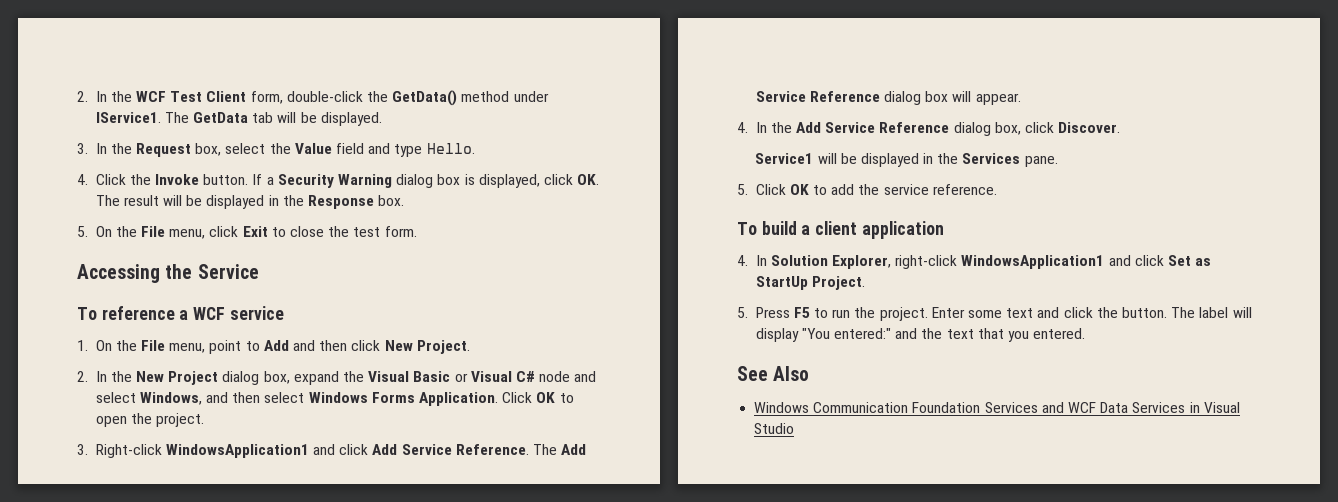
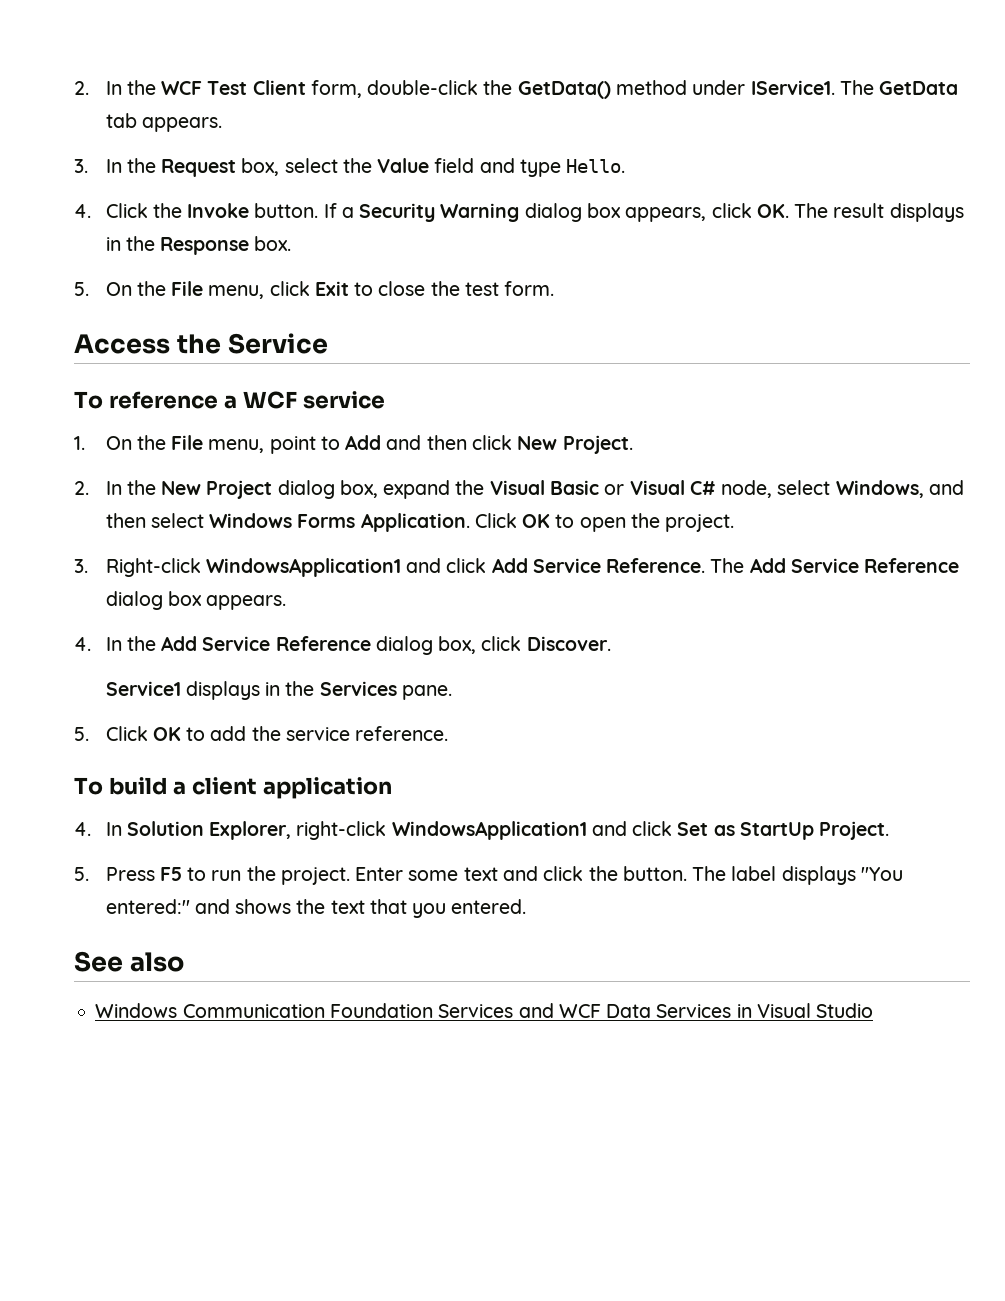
[277,112,382,126] will be displayed. -> [141,117,222,132] appears.
[464,174,540,188] is displayed, -> [625,207,707,222] appears,
[163,195,265,209] will be displayed -> [889,203,964,222] displays
[77,264,160,283] Accessing -> [74,334,170,354] Access
[539,371,597,382] node and -> [721,480,773,498] node,
[952,91,1021,105] will appear. -> [206,595,287,610] appears.
[817,153,919,167] will be displayed -> [185,681,260,700] displays
[1232,307,1252,318] [755,328,799,342] will display -> [781,866,856,885] displays
(918, 333) none -> [235,899,292,914] shows
[773,366,810,381] Also -> [129,952,184,972] also

